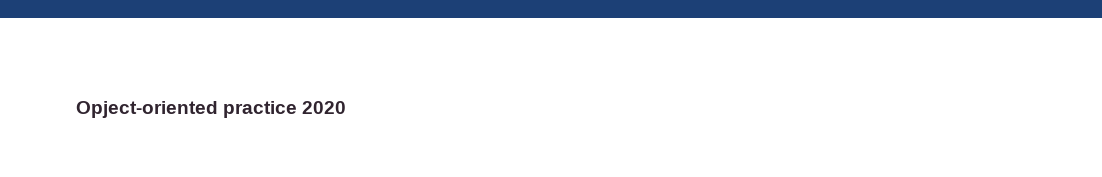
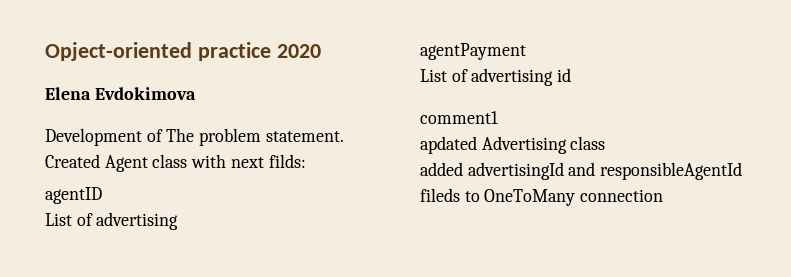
(347, 107) none -> [45,87,196,100] [45,128,344,146] [45,154,306,172] [45,187,102,204] [45,212,179,230] [420,43,526,60] [420,68,572,86] [420,111,498,124] [420,136,606,154] [420,162,743,180] [420,188,664,206] // Elena Evdokimova // Development of The problem statement. Created Agent class with next filds: // agentID // List of advertising // agentPayment // List of advertising id // comment1 // apdated Advertising class // added advertisingId and responsibleAgentId fileds to OneToMany connection

